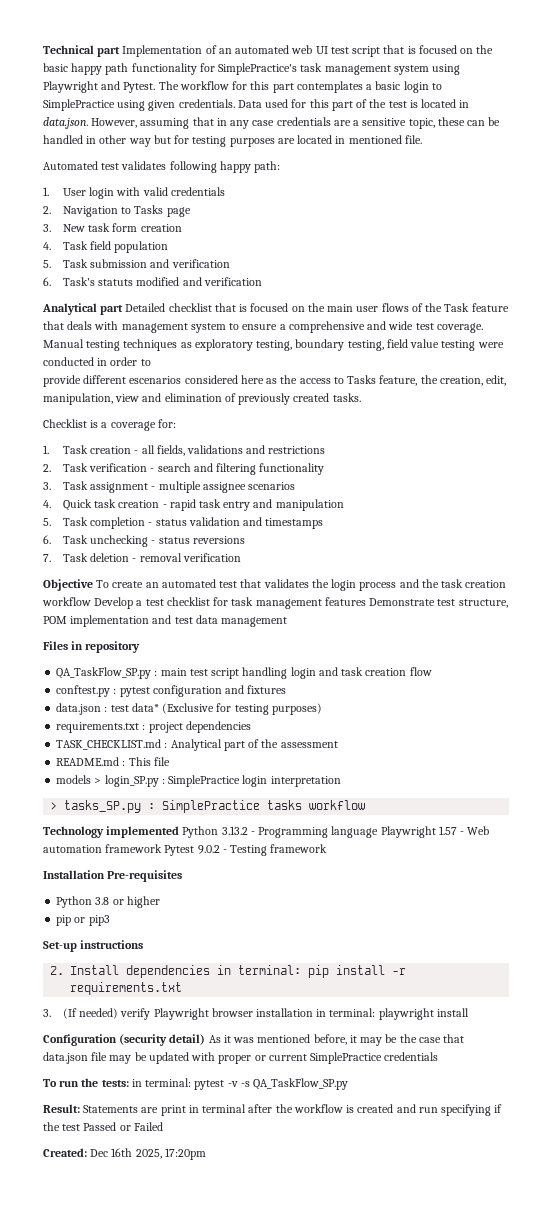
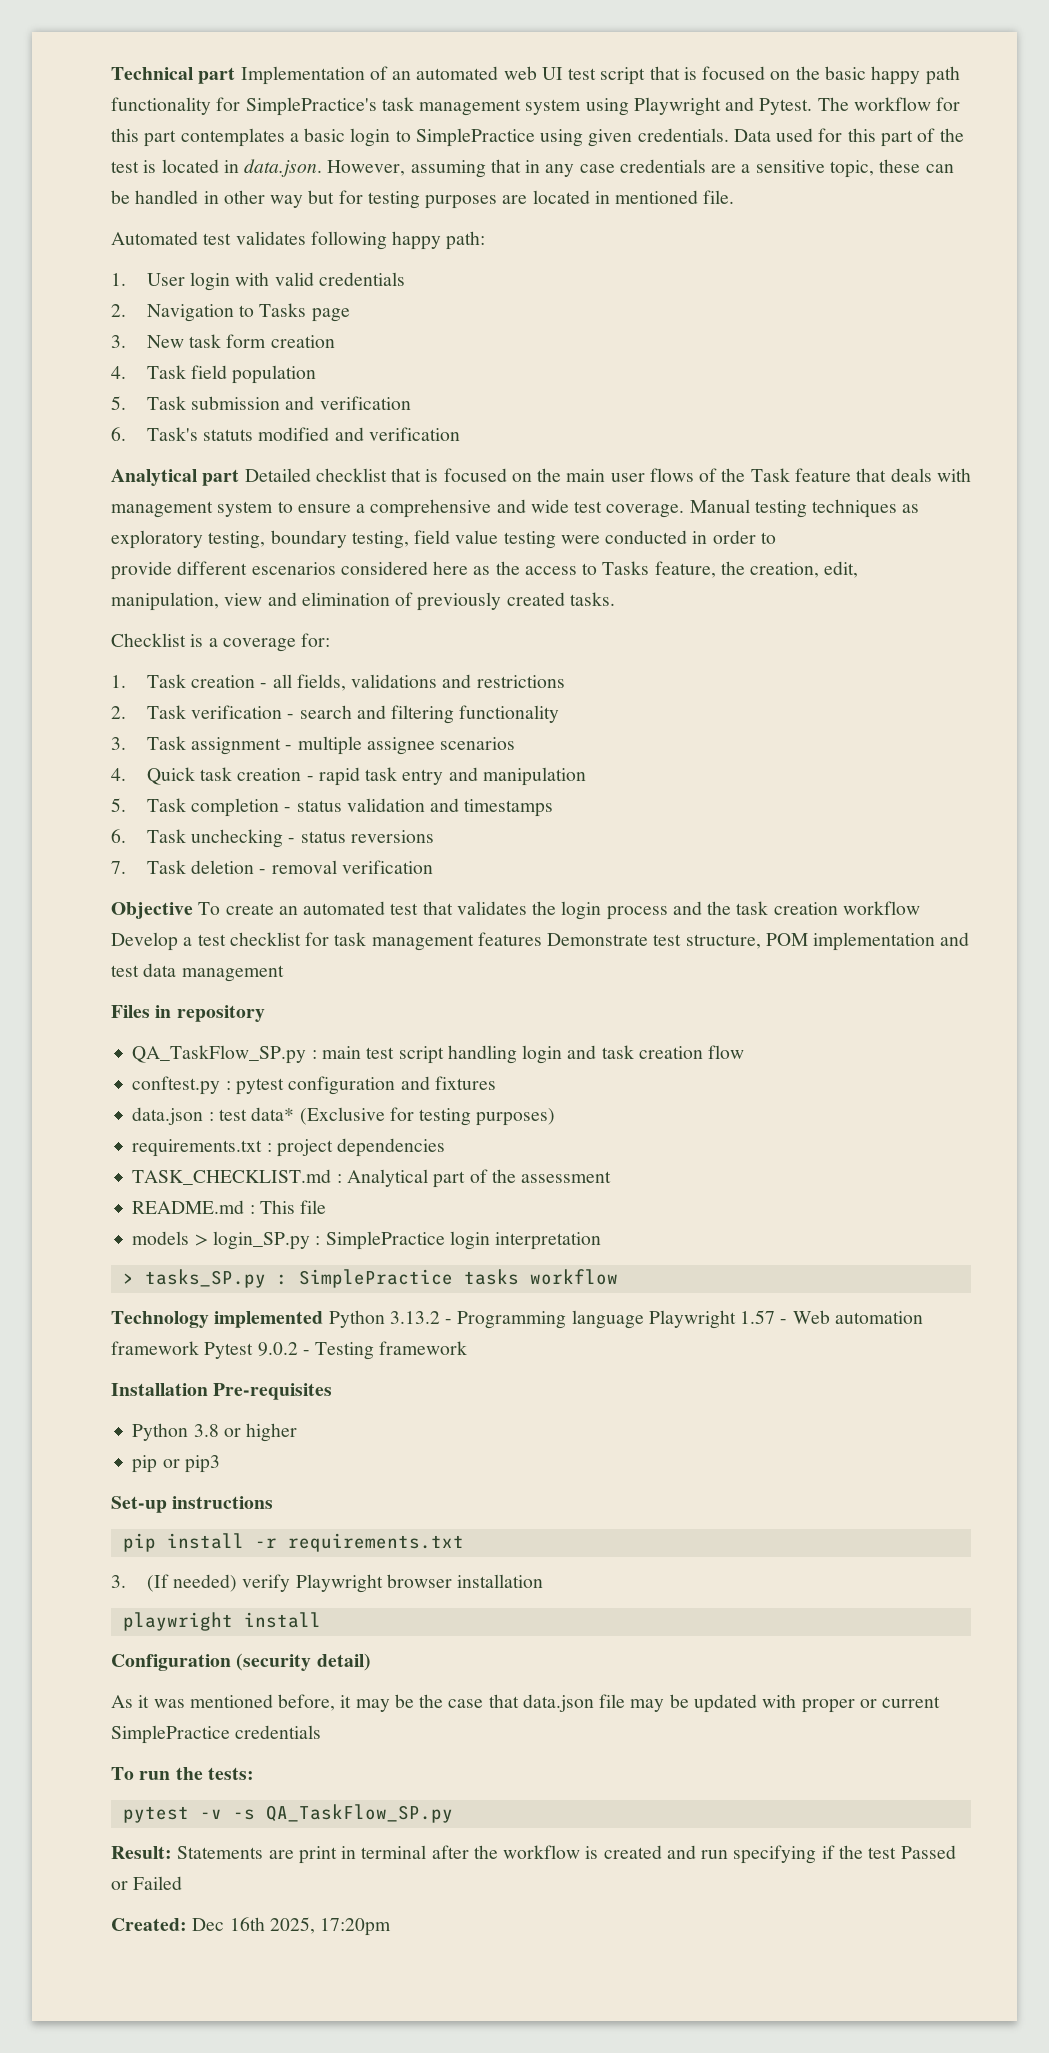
[50,965,302,978] 2. Install dependencies in terminal: -> (274, 1502) none
[316,1008,376,1017] in terminal: -> (544, 1581) //
(206, 1039) none -> (371, 1662) //
[131,1078,192,1087] in terminal: -> (254, 1773) //

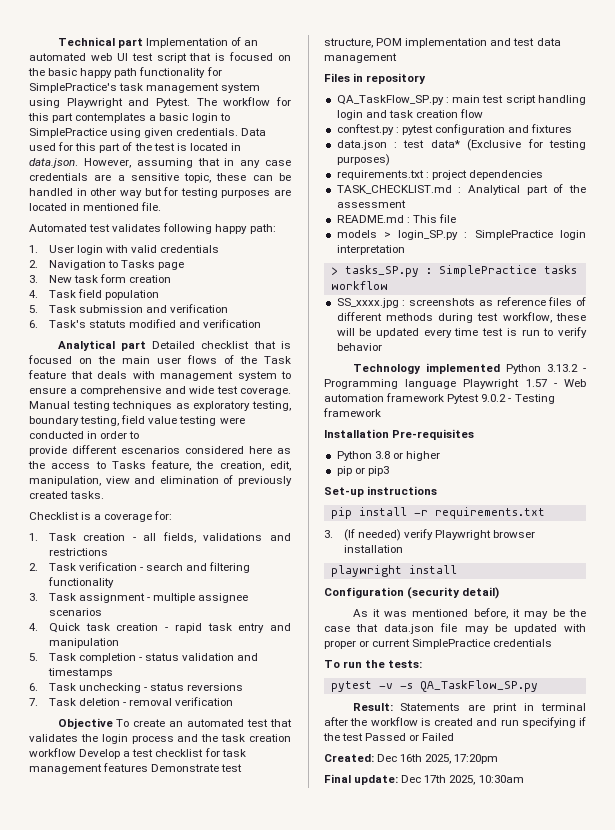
(618, 1277) none -> [336,297,586,308] [336,312,586,323] [336,327,587,338] [336,343,382,351] // SS_xxxx.jpg : screenshots as reference files of different methods during test workflow, these will be updated every time test is run to verify behavior
(392, 1927) none -> [324,774,524,785] // Final update: Dec 17th 2025, 10:30am

